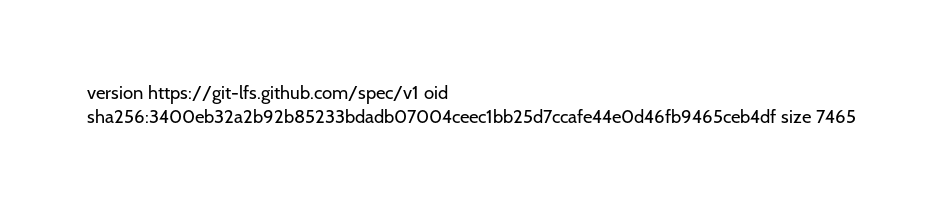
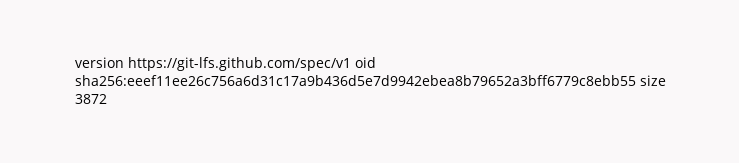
[87,109,856,123] sha256:3400eb32a2b92b85233bdadb07004ceec1bb25d7ccafe44e0d46fb9465ceb4df size 7465 -> [75,75,666,86] [75,94,107,104] sha256:eeef11ee26c756a6d31c17a9b436d5e7d9942ebea8b79652a3bff6779c8ebb55 size 3872

